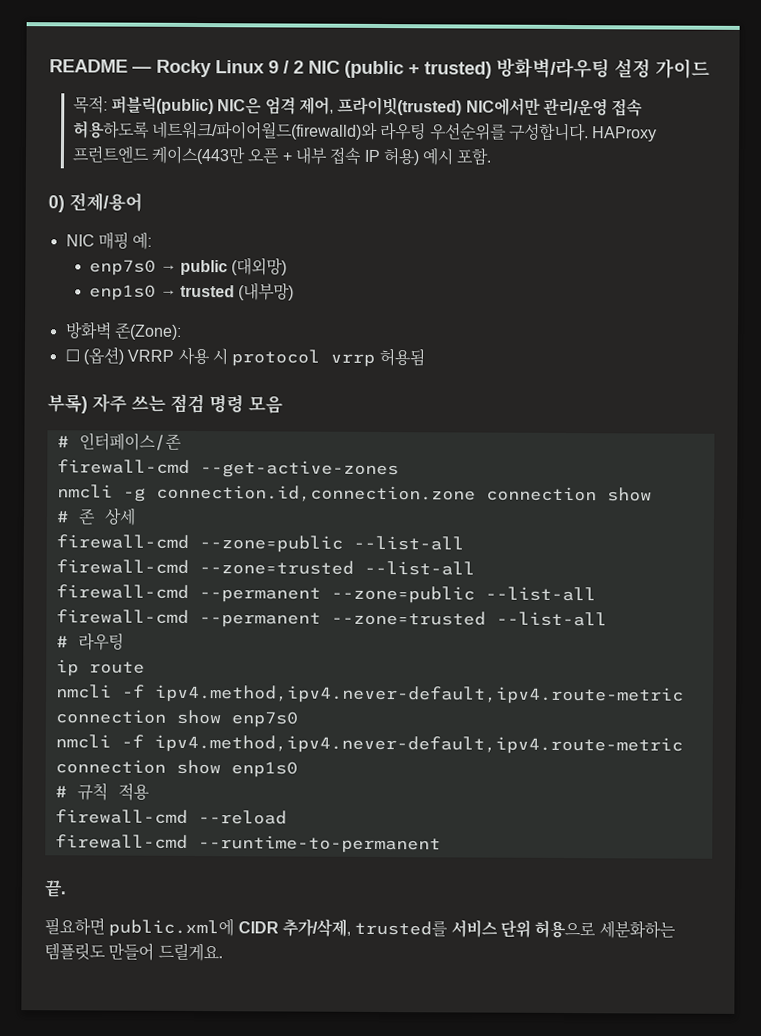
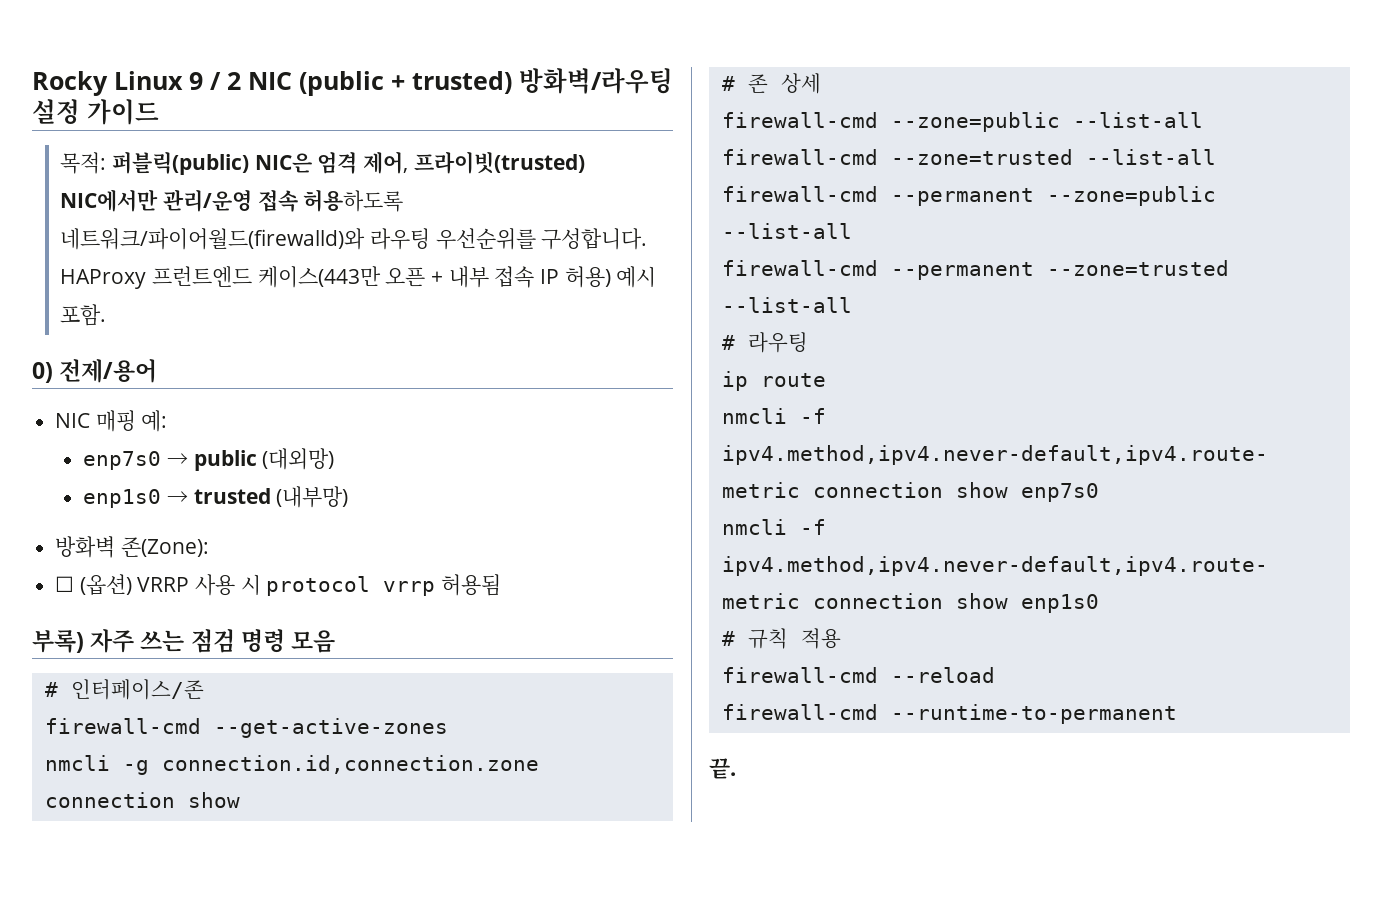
[49,59,152,73] README — -> (32, 83) none
[44,917,676,939] [44,942,223,962] // 필요하면 public.xml에 CIDR 추가/삭제, trusted를 서비스 단위 허용으로 세분화하는 템플릿도 만들어 드릴게요. -> (736, 768) none

